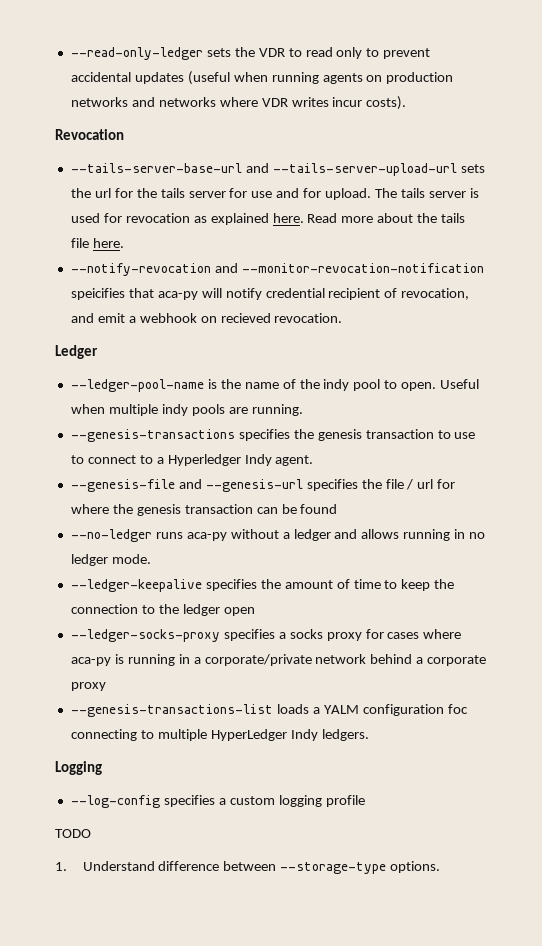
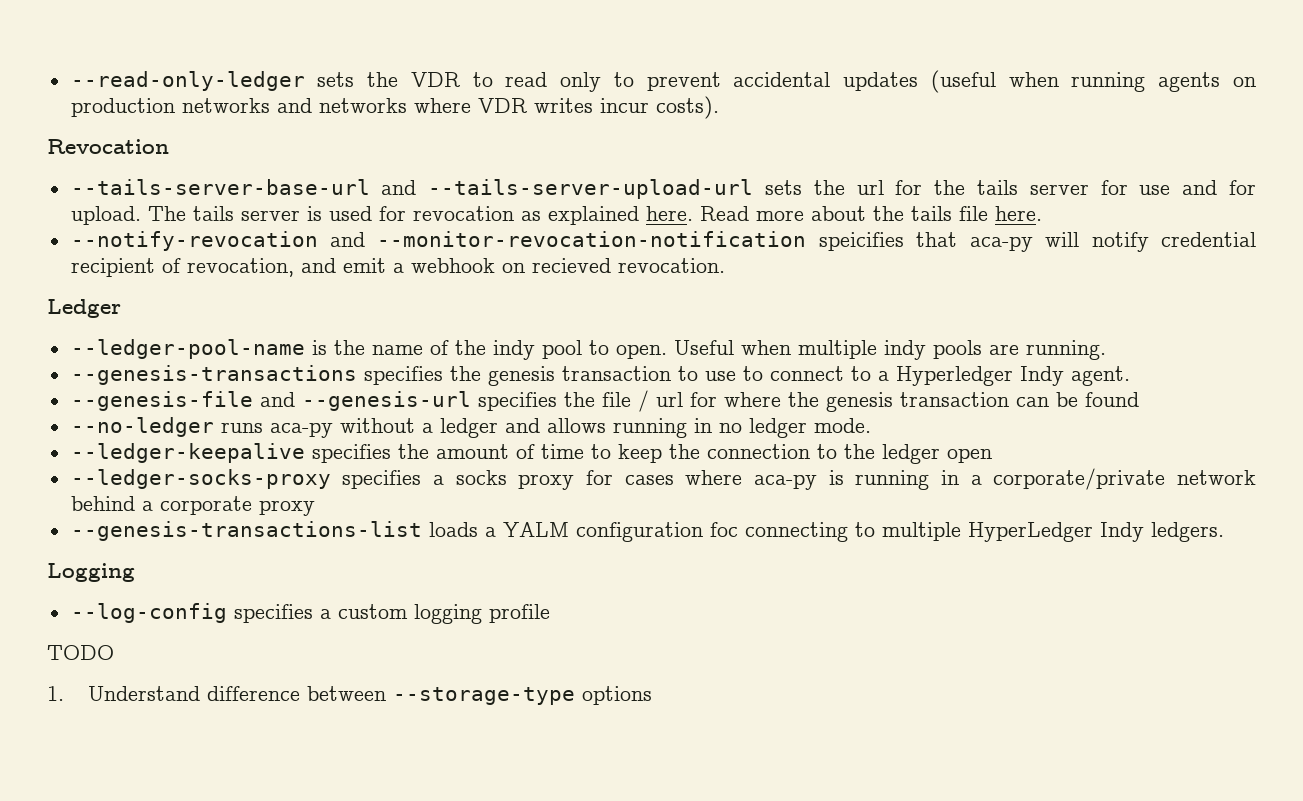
[390,861,441,873] options. -> [582,686,653,705] options

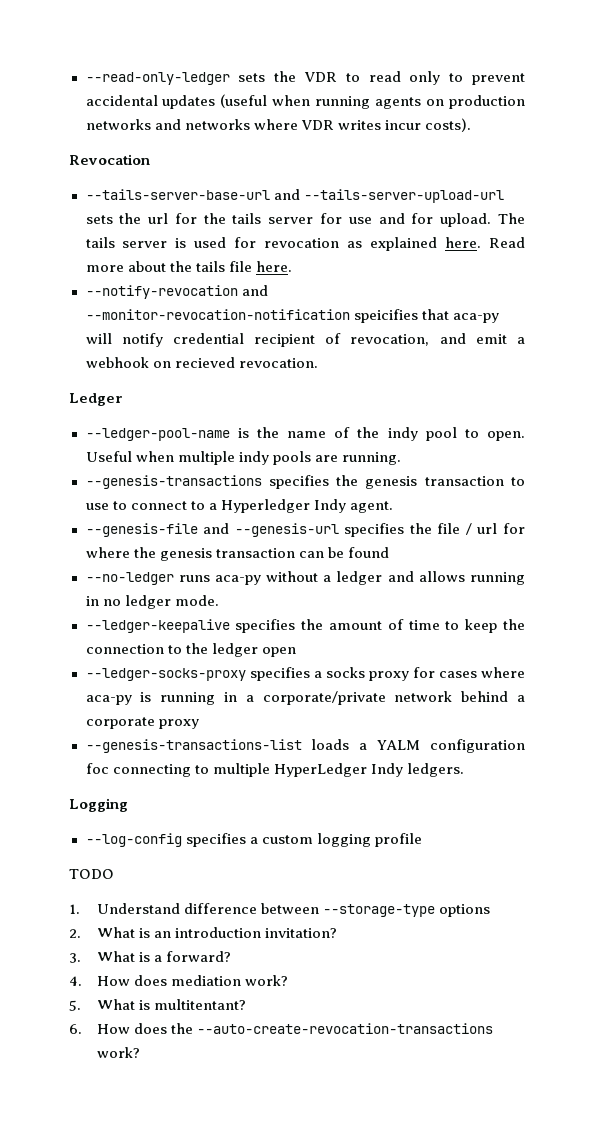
(653, 695) none -> [69,927,338,938] [69,951,232,963] [69,975,289,986] [69,999,247,1011] [69,1023,494,1034] [96,1047,140,1058] // 2. What is an introduction invitation? // 3. What is a forward? // 4. How does mediation work? // 5. What is multitentant? // 6. How does the --auto-create-revocation-transactions work?

